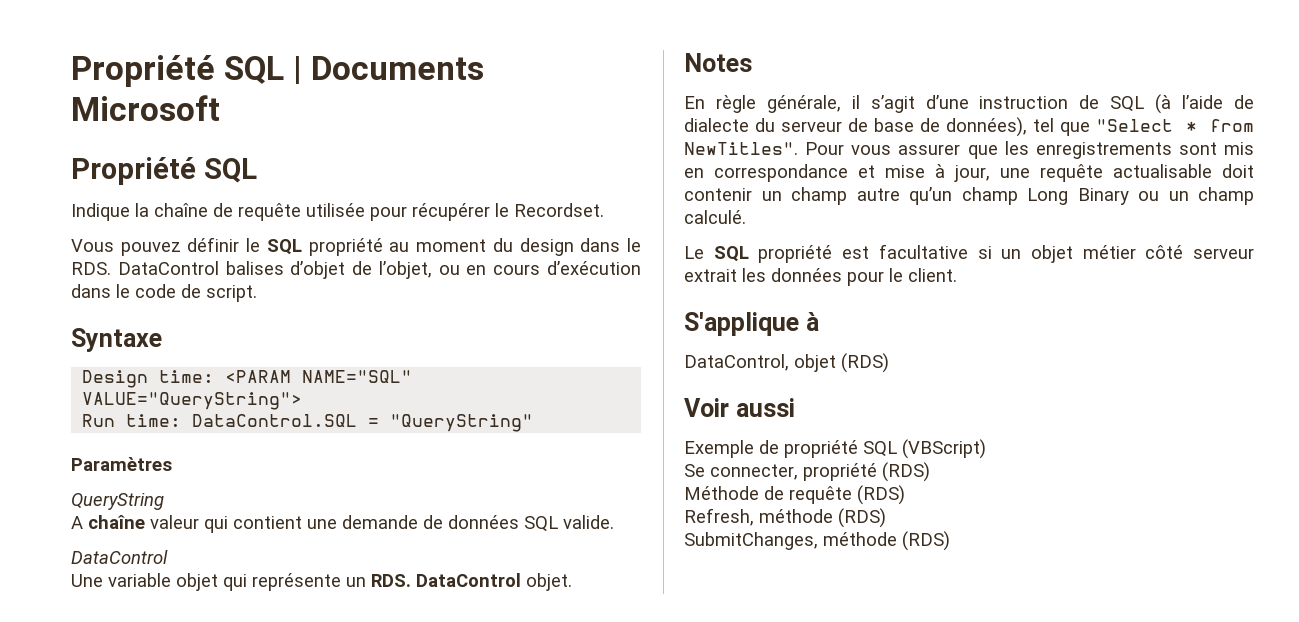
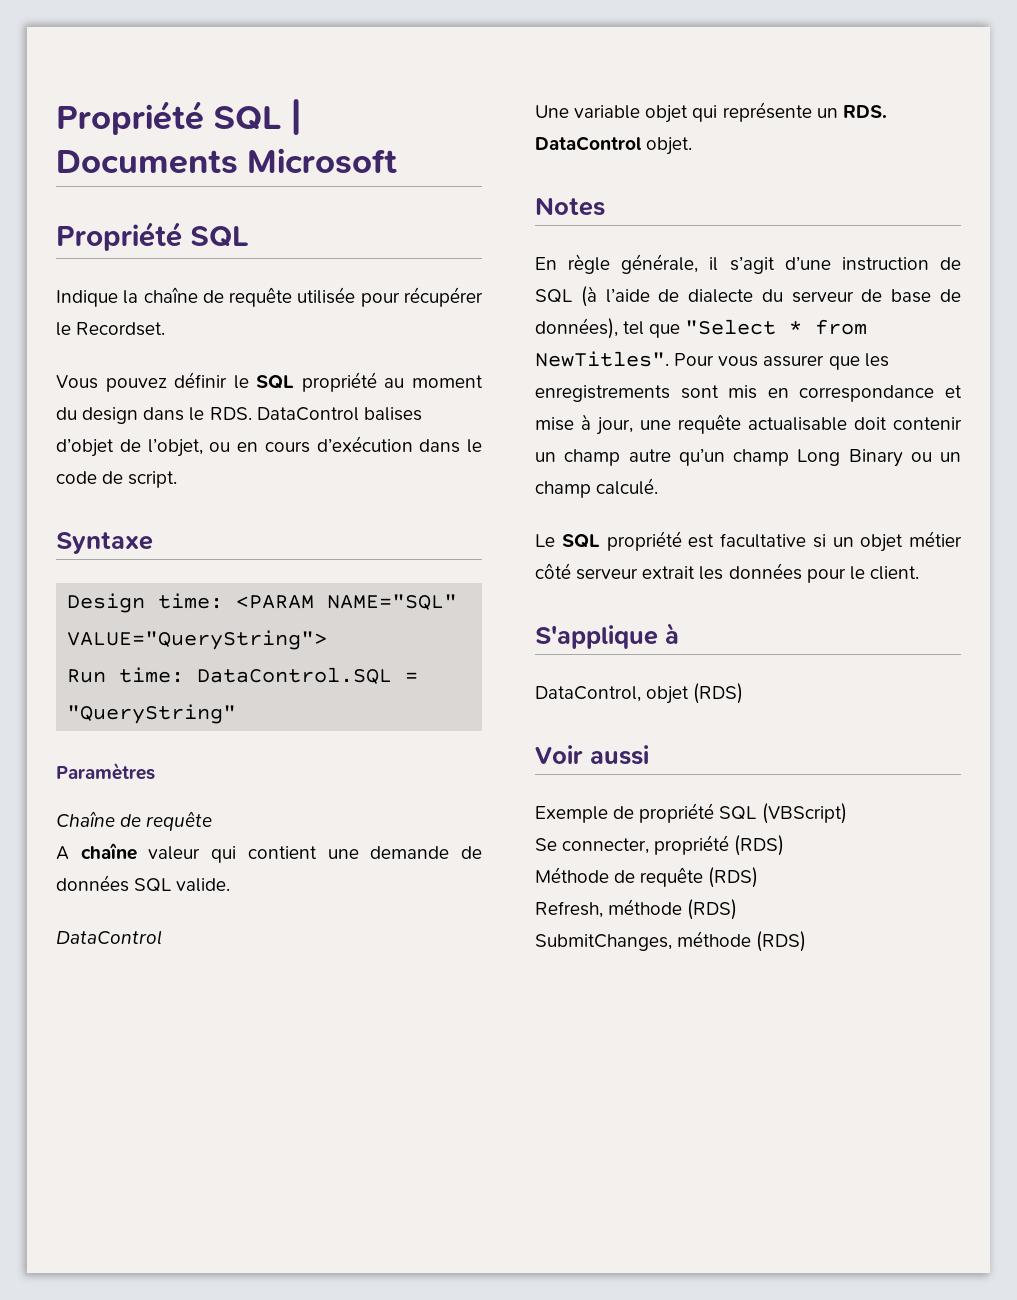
[71,493,164,510] QueryString -> [56,811,213,831] Chaîne de requête

